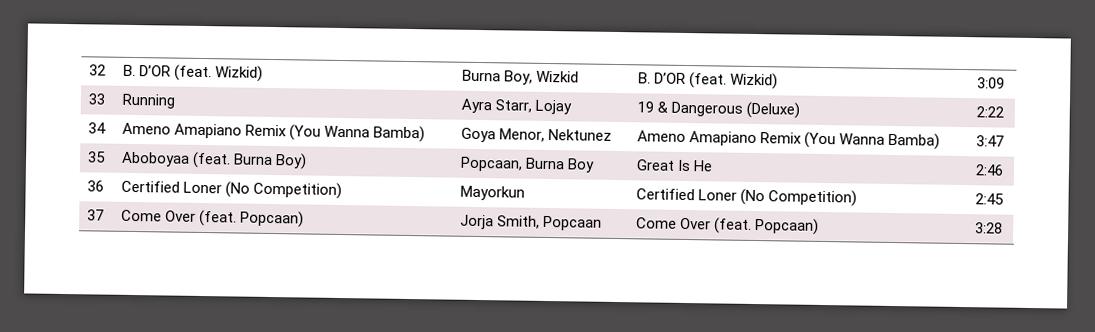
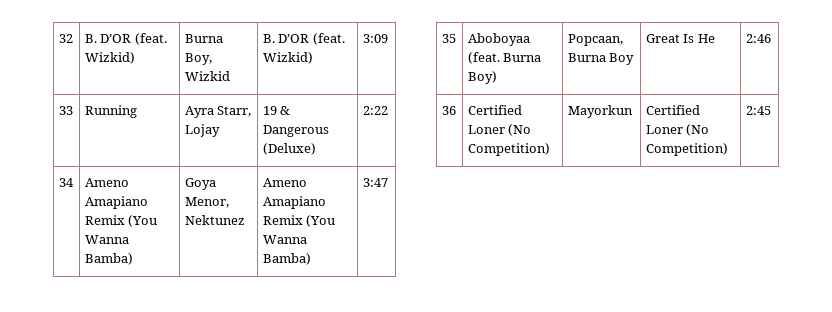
[87,209,105,221] [121,209,305,228] [460,214,603,231] [636,217,820,235] [975,222,1004,234] // 37 | Come Over (feat. Popcaan) | Jorja Smith, Popcaan | Come Over (feat. Popcaan) | 3:28 -> (771, 110) none

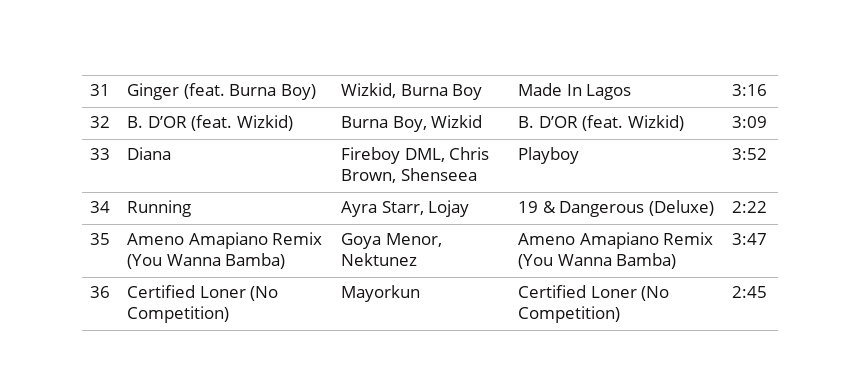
(58, 38) none -> [90,84,111,96] [127,83,316,100] [341,83,483,100] [518,83,632,100] [732,84,768,96] 31 | Ginger (feat. Burna Boy) | Wizkid, Burna Boy | Made In Lagos | 3:16 //
(73, 110) none -> [127,147,172,160] [341,147,490,164] [341,168,477,183] [518,147,580,164] [732,148,768,160] [90,201,111,213] | Diana | Fireboy DML, Chris Brown, Shenseea | Playboy | 3:52 // 34
[58,178,74,187] 34 -> [90,233,111,245] 35
[441,34,456,43] [467,33,530,46] [467,52,542,64] [467,71,497,84] [567,34,623,46] [567,53,635,65] [645,34,715,43] [745,34,771,43] // 35 | Aboboyaa (feat. Burna Boy) | Popcaan, Burna Boy | Great Is He | 2:46 -> (768, 239) none

